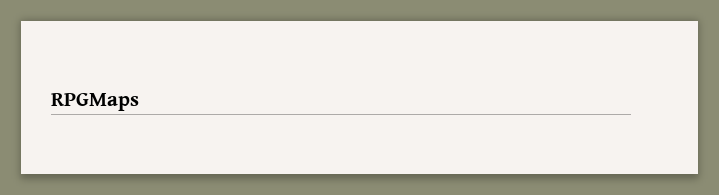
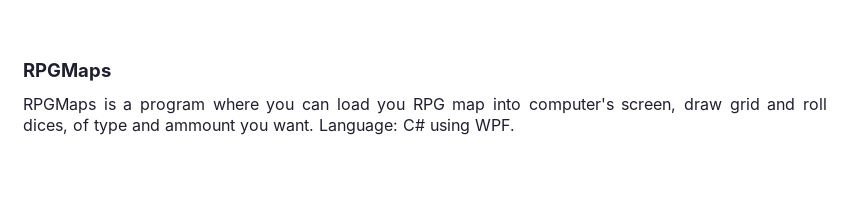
[51,93,139,111] RPGMaps -> [23,63,111,81] [23,97,827,114] [23,118,515,135] RPGMaps // RPGMaps is a program where you can load you RPG map into computer's screen, draw grid and roll dices, of type and ammount you want. Language: C# using WPF.

